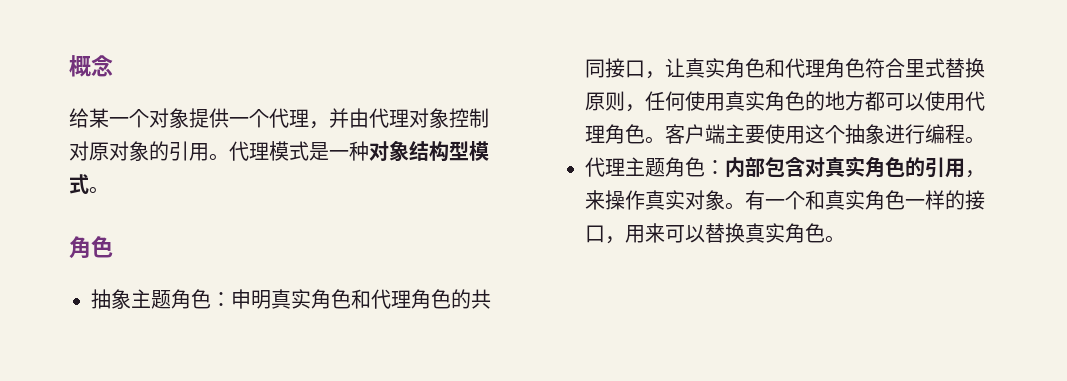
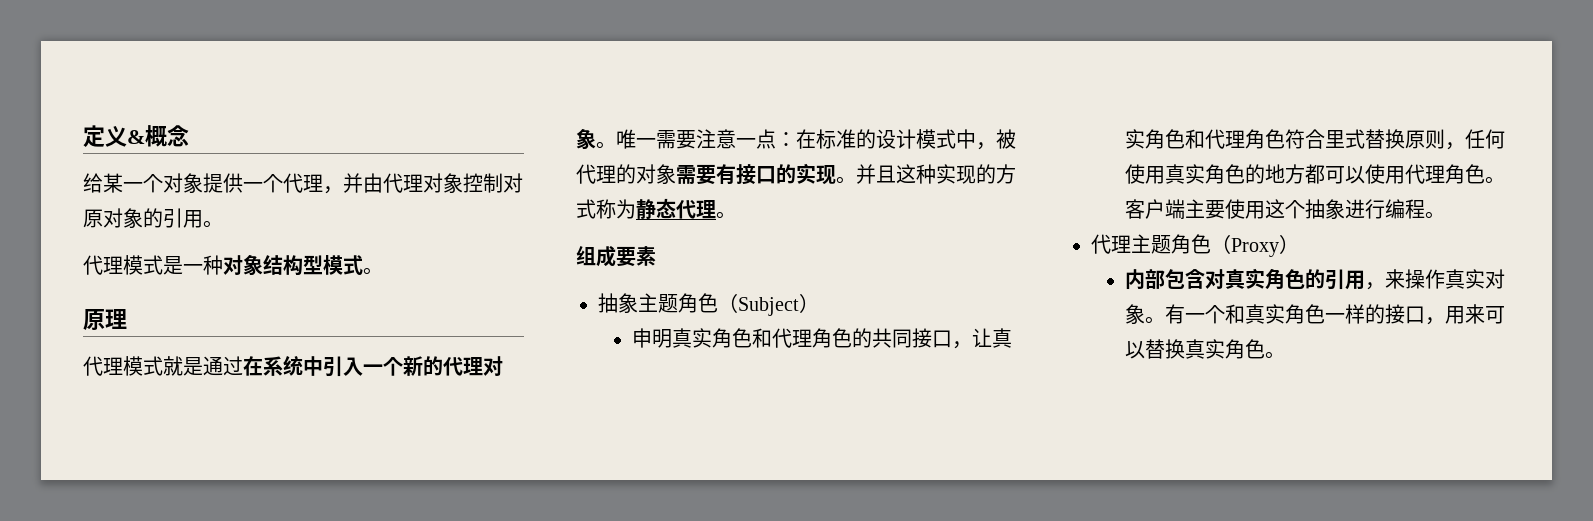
(69, 66) none -> [83,125,145,147] 定义&
(229, 157) none -> (223, 224) //
[69,236,113,259] 角色 -> [83,309,127,330] [83,355,503,377] [576,128,1016,150] [576,163,1016,185] [576,198,736,219] [576,245,656,267] 原理 // 代理模式就是通过在系统中引入一个新的代理对象。唯一需要注意一点：在标准的设计模式中，被代理的对象需要有接口的实现。并且这种实现的方式称为静态代理。 // 组成要素
[211,292,231,307] ： -> [718,293,819,316] （Subject） //
[705,160,725,175] ： -> [1211,234,1299,257] （Proxy） //

